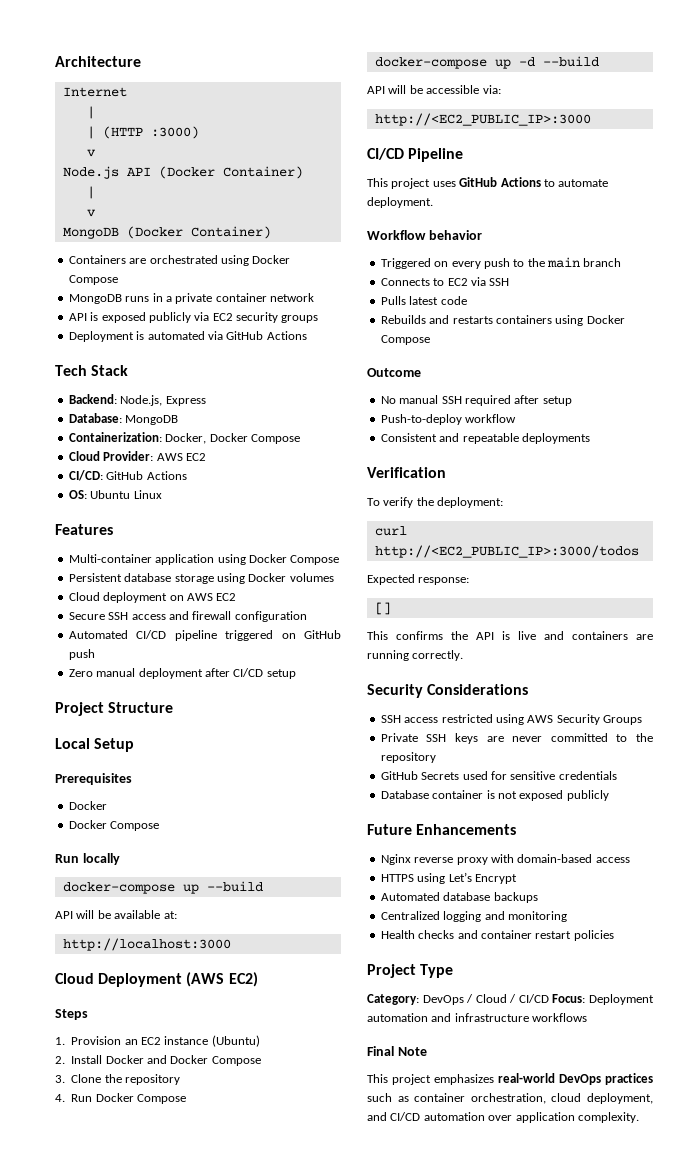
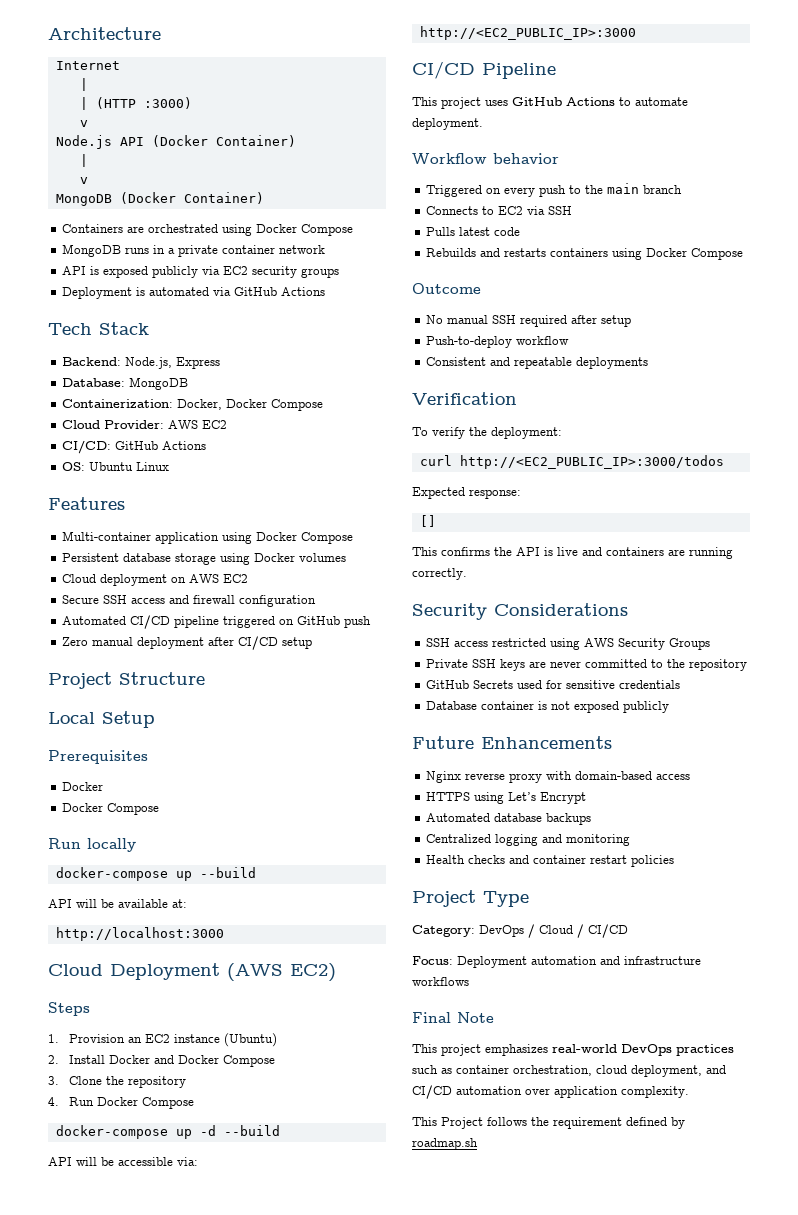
(549, 998) none -> (628, 931) //
(639, 1117) none -> [412,1117,685,1129] [412,1138,478,1150] // This Project follows the requirement defined by roadmap.sh

